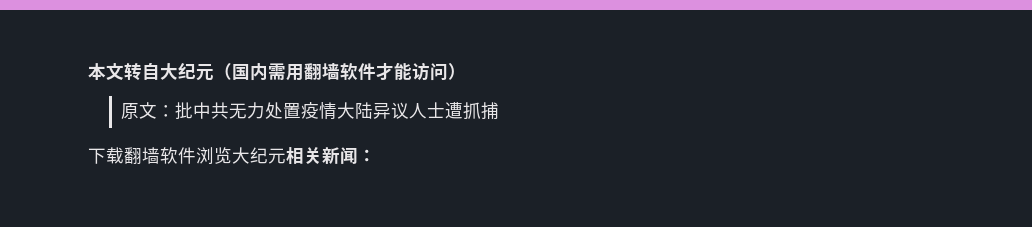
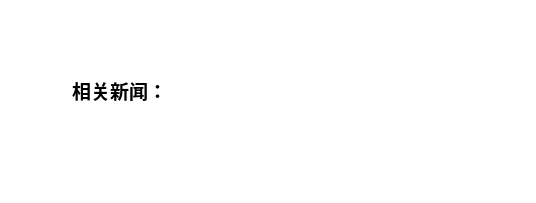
[88,62,466,81] [121,102,500,120] [88,147,286,164] 本文转自大纪元（国内需用翻墙软件才能访问） // 原文：批中共无力处置疫情大陆异议人士遭抓捕 // 下载翻墙软件浏览大纪元 -> (72, 91) none

